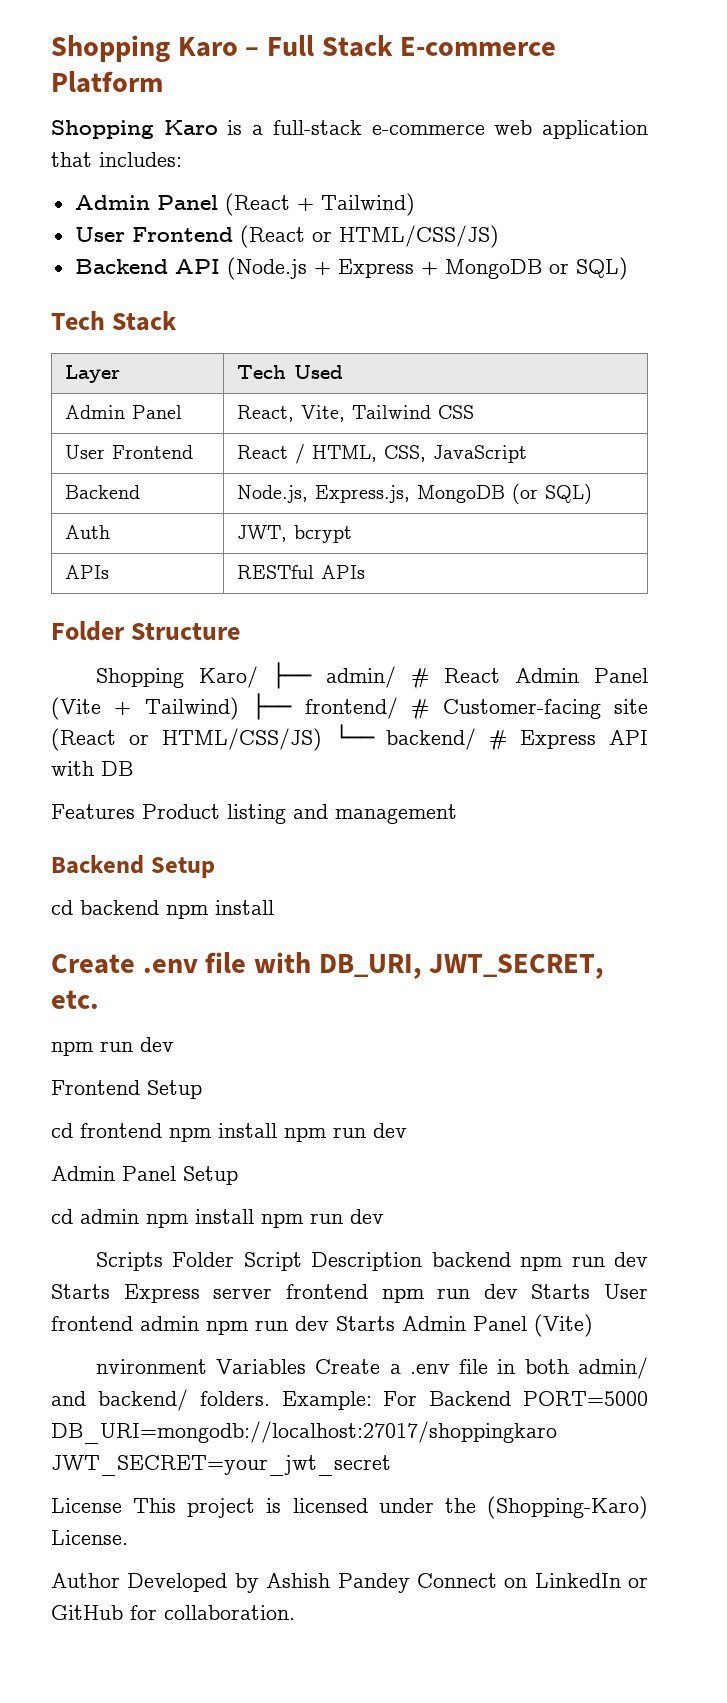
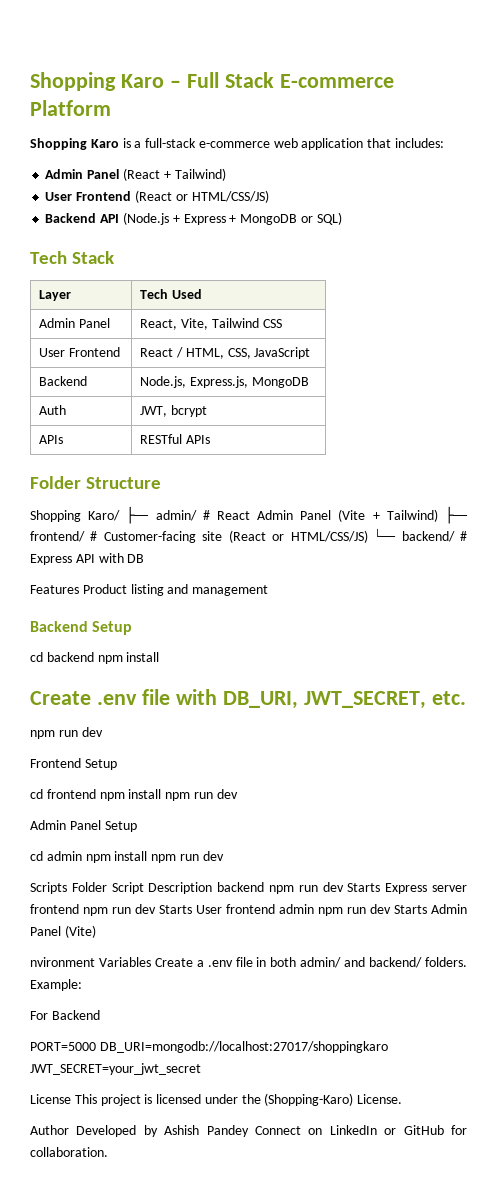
[511,484,592,504] (or SQL) -> (309, 382) none
(372, 1400) none -> (82, 985) //
(512, 1398) none -> (100, 1015) //

